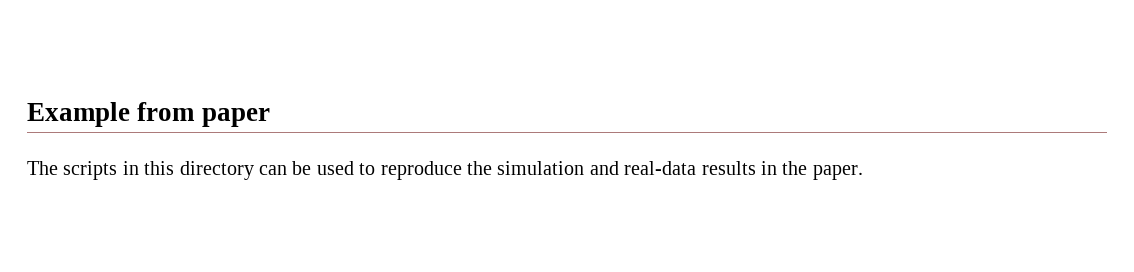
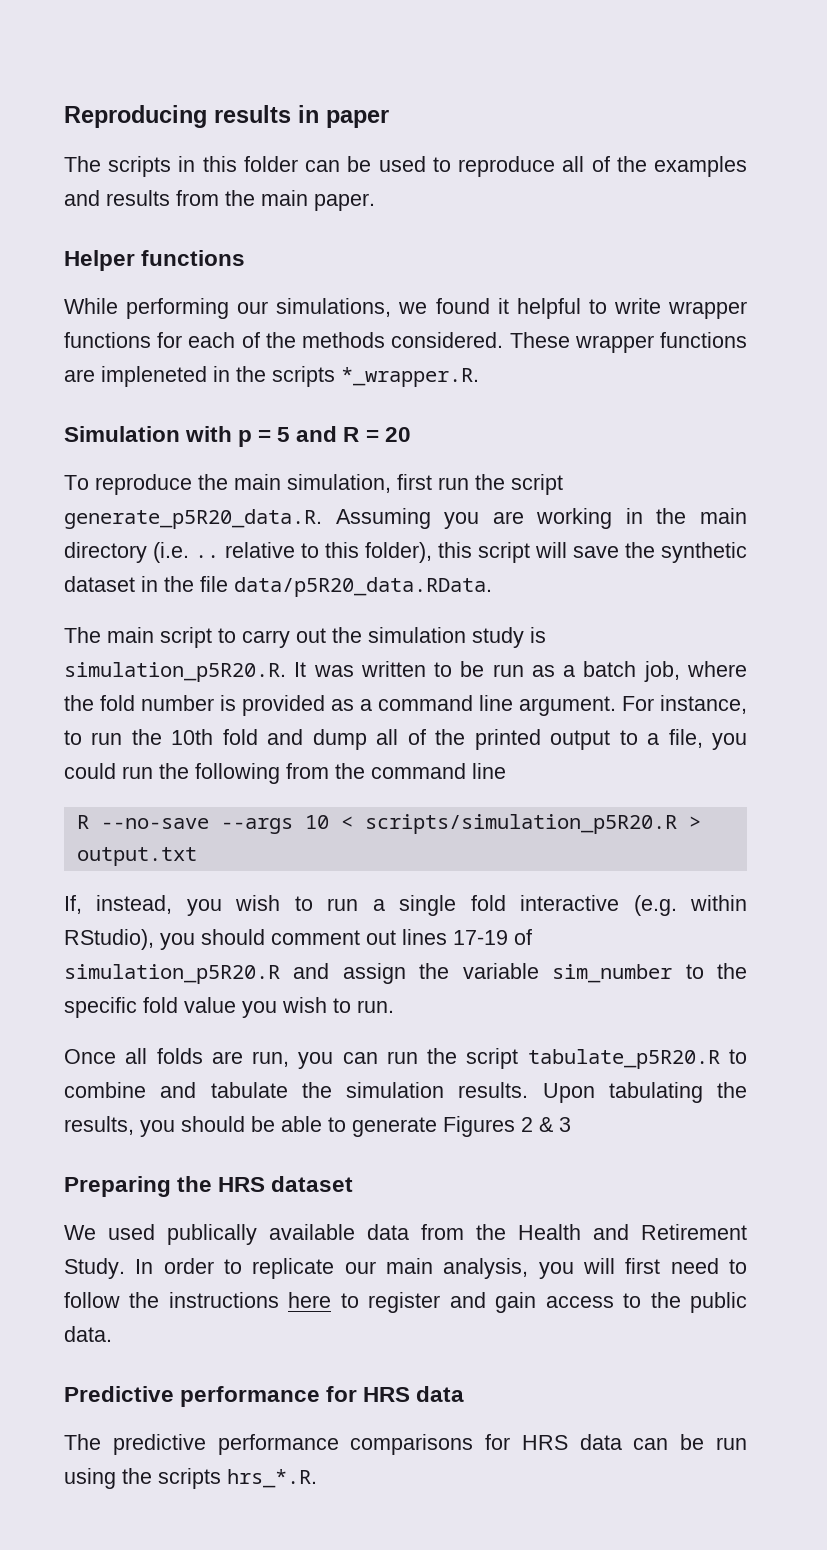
[27,102,196,127] Example from -> [64,105,319,128] Reproducing results in
[179,161,254,180] directory -> [243,156,298,172] folder
[466,161,863,180] the simulation and real-data results in the paper. -> [562,156,748,177] [64,190,375,211] [64,250,246,271] [64,298,748,319] [64,332,747,353] [64,366,479,387] [64,426,411,447] [64,474,563,495] [64,508,747,529] [64,542,747,563] [64,576,492,597] [64,627,546,648] [64,661,747,682] [64,695,747,716] [64,729,747,750] [64,763,506,784] [76,814,701,834] [76,847,197,866] [64,895,747,916] [64,929,532,950] [64,963,748,984] [64,997,394,1018] [64,1048,747,1069] [64,1082,747,1103] [64,1116,571,1137] [64,1176,354,1197] [64,1224,747,1245] [64,1258,748,1279] [64,1292,747,1313] [64,1326,112,1342] [64,1386,465,1407] [64,1434,748,1455] [64,1468,317,1489] all of the examples and results from the main paper. // Helper functions // While performing our simulations, we found it helpful to write wrapper functions for each of the methods considered. These wrapper functions are impleneted in the scripts *_wrapper.R. // Simulation with p = 5 and R = 20 // To reproduce the main simulation, first run the script generate_p5R20_data.R. Assuming you are working in the main directory (i.e. .. relative to this folder), this script will save the synthetic dataset in the file data/p5R20_data.RData. // The main script to carry out the simulation study is simulation_p5R20.R. It was written to be run as a batch job, where the fold number is provided as a command line argument. For instance, to run the 10th fold and dump all of the printed output to a file, you could run the following from the command line // R --no-save --args 10 < scripts/simulation_p5R20.R > output.txt // If, instead, you wish to run a single fold interactive (e.g. within RStudio), you should comment out lines 17-19 of simulation_p5R20.R and assign the variable sim_number to the specific fold value you wish to run. // Once all folds are run, you can run the script tabulate_p5R20.R to combine and tabulate the simulation results. Upon tabulating the results, you should be able to generate Figures 2 & 3 // Preparing the HRS dataset // We used publically available data from the Health and Retirement Study. In order to replicate our main analysis, you will first need to follow the instructions here to register and gain access to the public data. // Predictive performance for HRS data // The predictive performance comparisons for HRS data can be run using the scripts hrs_*.R.

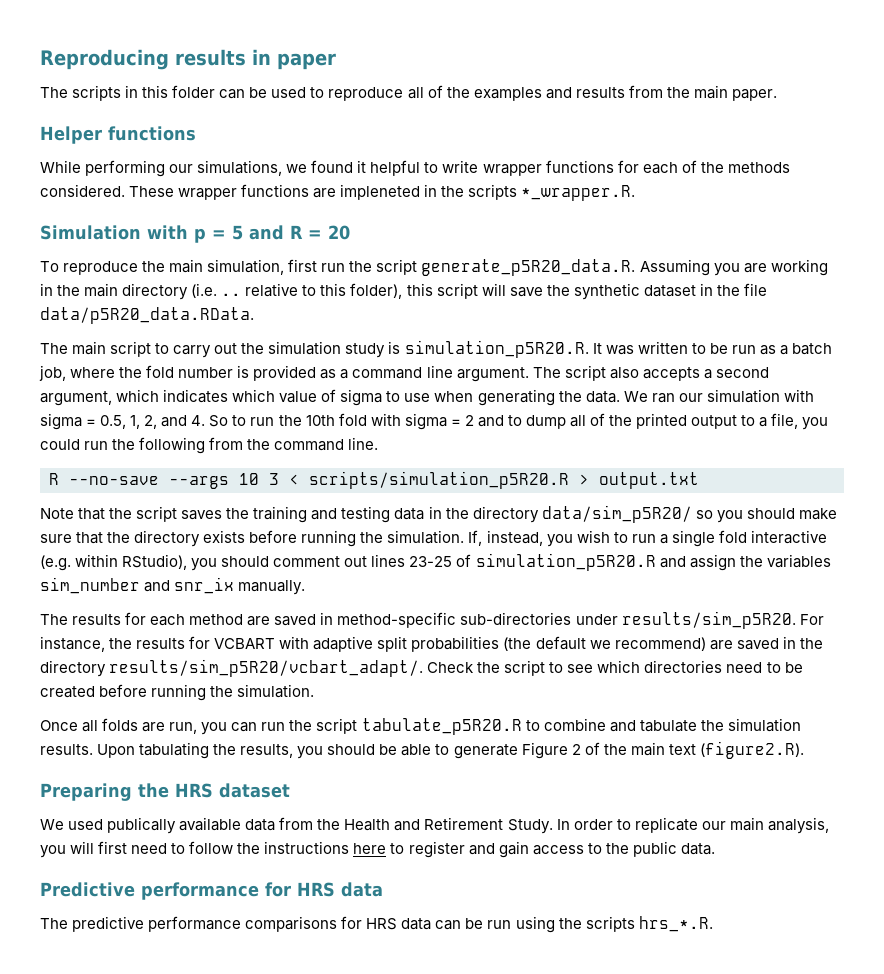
[622,695,747,714] For instance, -> [532,365,769,381] [40,389,814,406] [40,413,229,430] The script also accepts a second argument, which indicates which value of sigma to use when generating the data. We ran our simulation with sigma = 0.5, 1, 2, and 4. So
[267,729,304,745] and -> [370,413,522,430] with sigma = 2 and to
[472,763,506,779] line -> [348,437,379,450] line.
(329, 822) none -> [269,473,279,485] 3
(197, 856) none -> [40,505,837,523] [40,530,465,547] Note that the script saves the training and testing data in the directory data/sim_p5R20/ so you should make sure that the directory exists before running the simulation.
[453,930,508,945] 17-19 -> [409,556,453,567] 23-25
[462,963,748,983] [64,997,394,1018] variable sim_number to the specific fold value you wish to run. -> [766,554,831,568] [40,577,306,595] [40,611,824,629] [40,636,823,652] [40,659,803,677] [40,684,315,701] variables sim_number and snr_ix manually. // The results for each method are saved in method-specific sub-directories under results/sim_p5R20. For instance, the results for VCBART with adaptive split probabilities (the default we recommend) are saved in the directory results/sim_p5R20/vcbart_adapt/. Check the script to see which directories need to be created before running the simulation.
[443,1116,571,1137] Figures 2 & 3 -> [521,741,804,759] Figure 2 of the main text (figure2.R).

